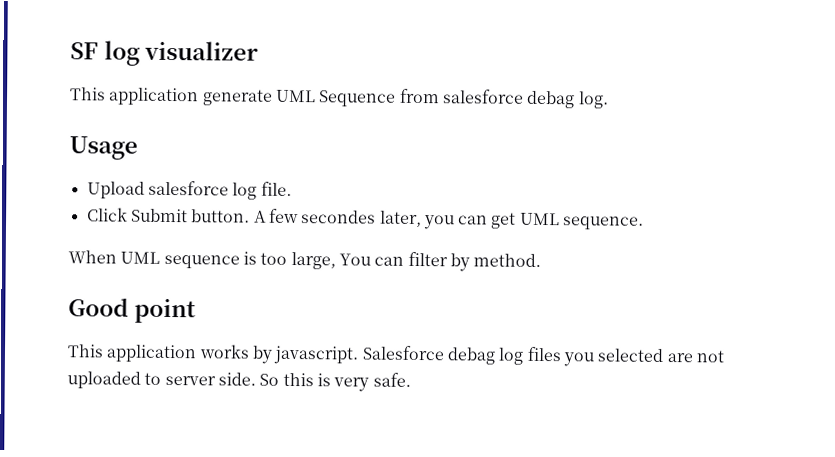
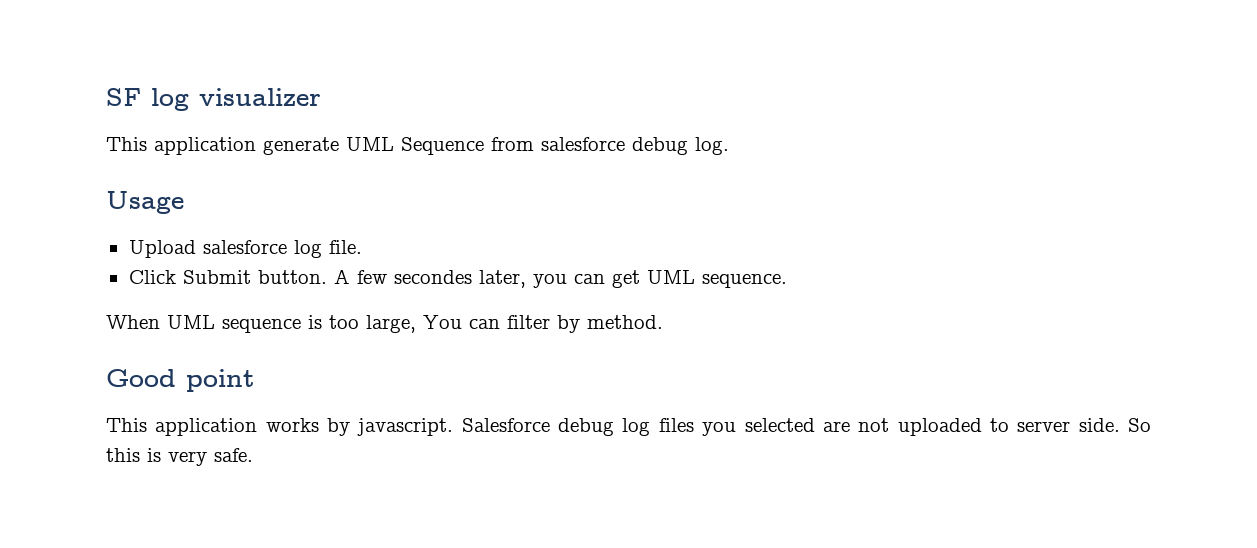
[526,90,576,109] debag -> [632,137,688,155] debug
[446,347,496,365] debag -> [558,418,615,436] debug

